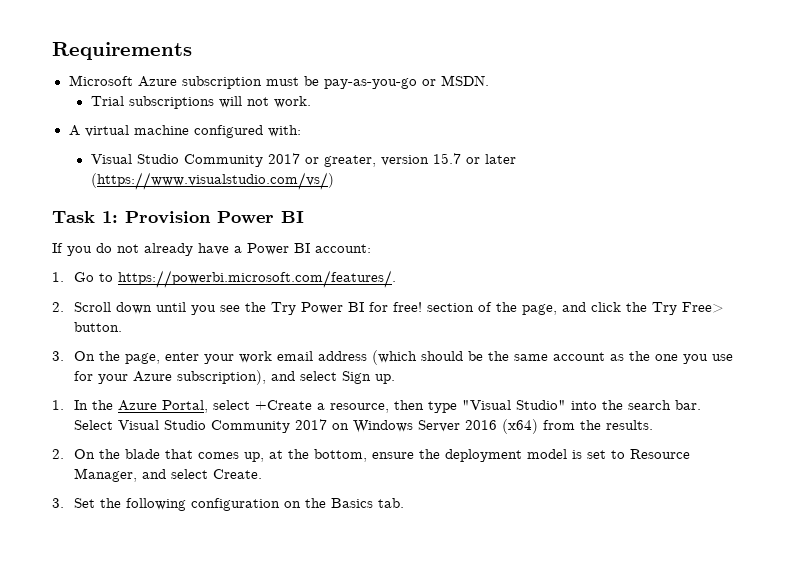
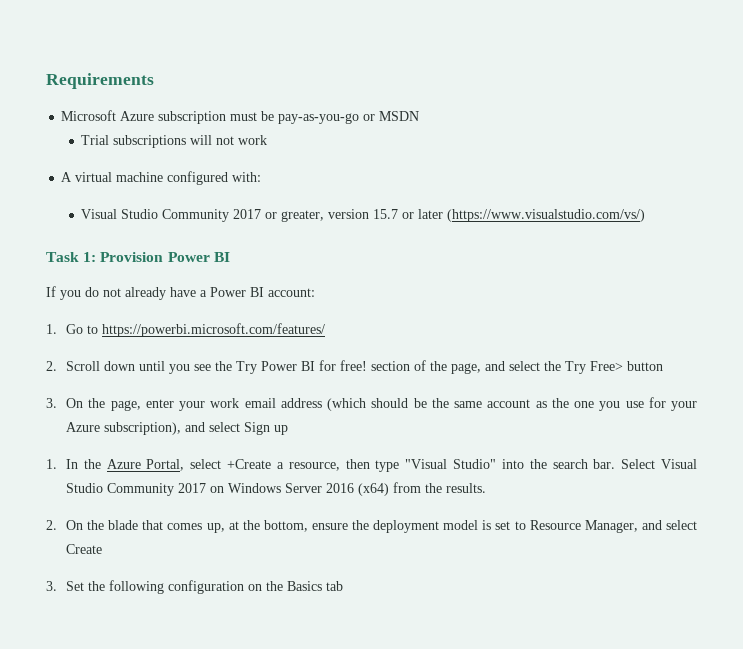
[440,75,489,86] MSDN. -> [379,111,420,121] MSDN
[273,96,311,108] work. -> [238,135,268,145] work
[118,270,397,288] https://powerbi.microsoft.com/features/. -> [102,323,326,337] https://powerbi.microsoft.com/features/
[591,302,622,312] click -> [509,361,541,371] select
[74,322,123,332] button. -> [627,361,664,371] button
[375,374,396,384] up. -> [274,425,289,435] up
[213,469,263,479] Create. -> [66,544,103,554] Create
[378,498,405,508] tab. -> [326,581,344,591] tab

